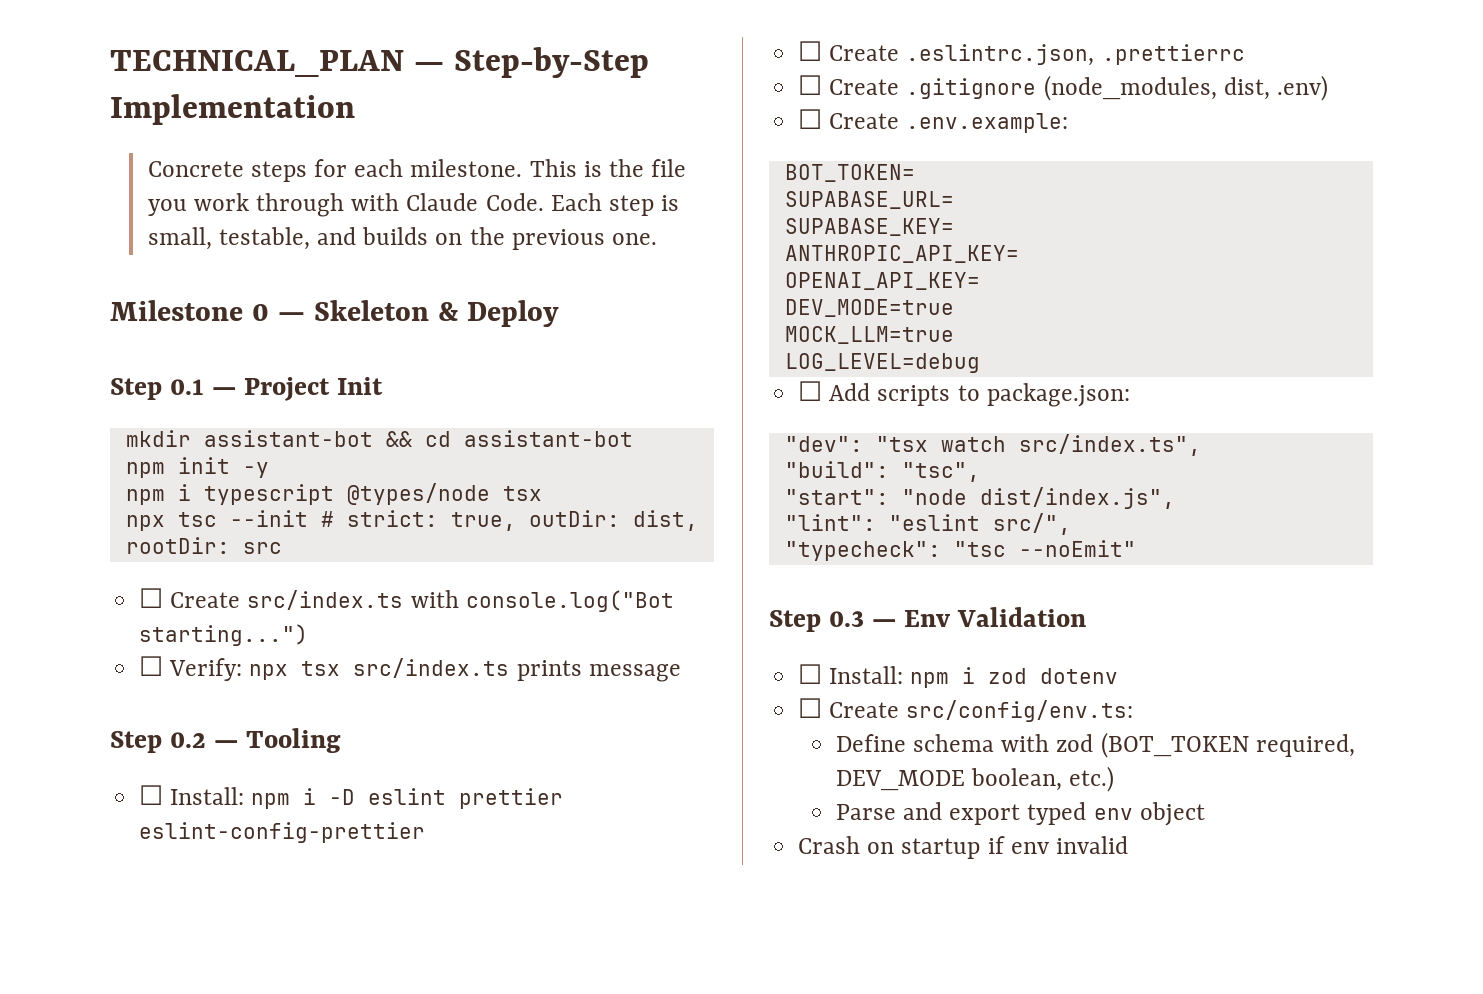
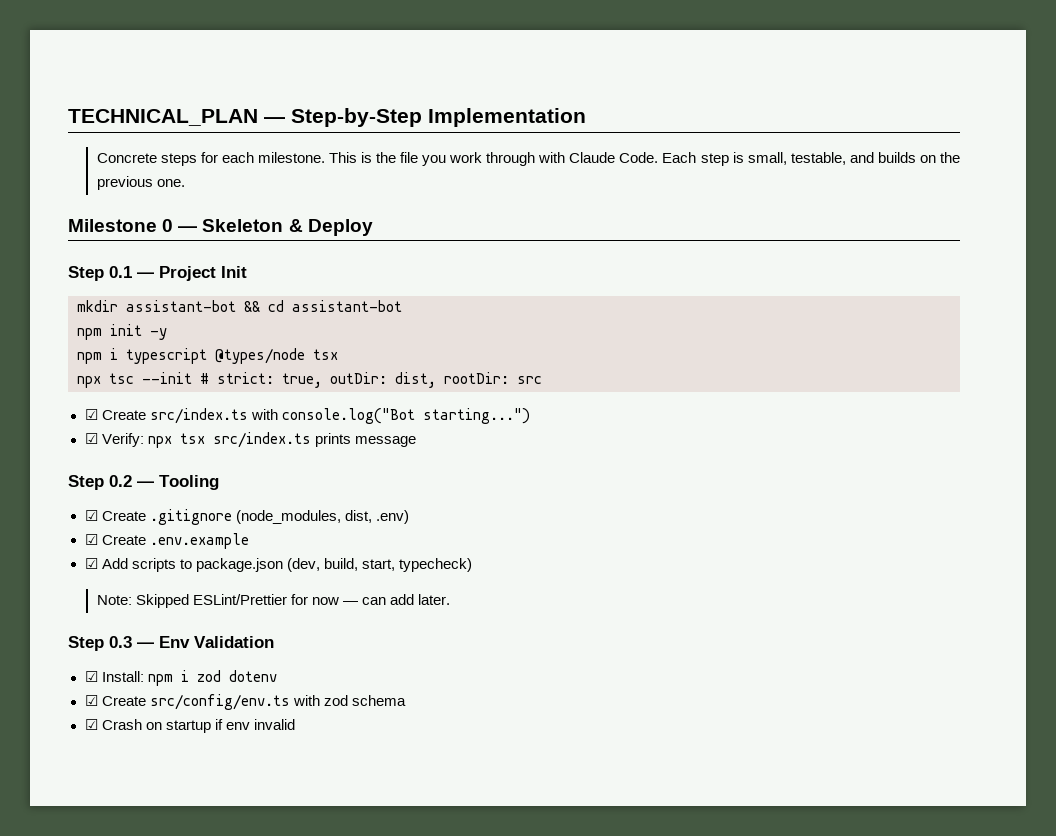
[139,588,164,608] ☐ -> [84,409,98,420] ☑
[139,656,164,676] ☐ -> [84,433,98,444] ☑
[139,785,564,809] [139,822,426,843] [798,41,1245,66] [798,75,823,95] ☐ Install: npm i -D eslint prettier eslint-config-prettier // ☐ Create .eslintrc.json, .prettierrc // ☐ -> [84,510,98,521] ☑
[798,109,1069,133] [784,164,915,182] [784,191,954,209] [784,218,954,236] [784,245,1019,263] [784,272,980,290] [784,299,954,317] [784,326,954,344] [784,353,980,373] [798,381,1130,407] [784,434,1201,456] [784,461,980,482] [784,487,1175,509] [784,513,1071,535] [784,540,1136,561] ☐ Create .env.example: // BOT_TOKEN= // SUPABASE_URL= // SUPABASE_KEY= // ANTHROPIC_API_KEY= // OPENAI_API_KEY= // DEV_MODE=true // MOCK_LLM=true // LOG_LEVEL=debug // ☐ Add scripts to package.json: // "dev": "tsx watch src/index.ts", // "build": "tsc", // "start": "node dist/index.js", // "lint": "eslint src/", // "typecheck": "tsc --noEmit" -> [84,533,249,549] [84,558,472,572] [96,594,451,608] ☑ Create .env.example // ☑ Add scripts to package.json (dev, build, start, typecheck) // Note: Skipped ESLint/Prettier for now — can add later.
[798,664,823,684] ☐ -> [84,671,98,682] ☑
[798,698,1134,722] [835,732,1355,758] [835,766,1115,792] [835,802,1205,826] ☐ Create src/config/env.ts: // Define schema with zod (BOT_TOKEN required, DEV_MODE boolean, etc.) // Parse and export typed env object // -> [84,694,406,710] [84,719,98,730] ☑ Create src/config/env.ts with zod schema // ☑

